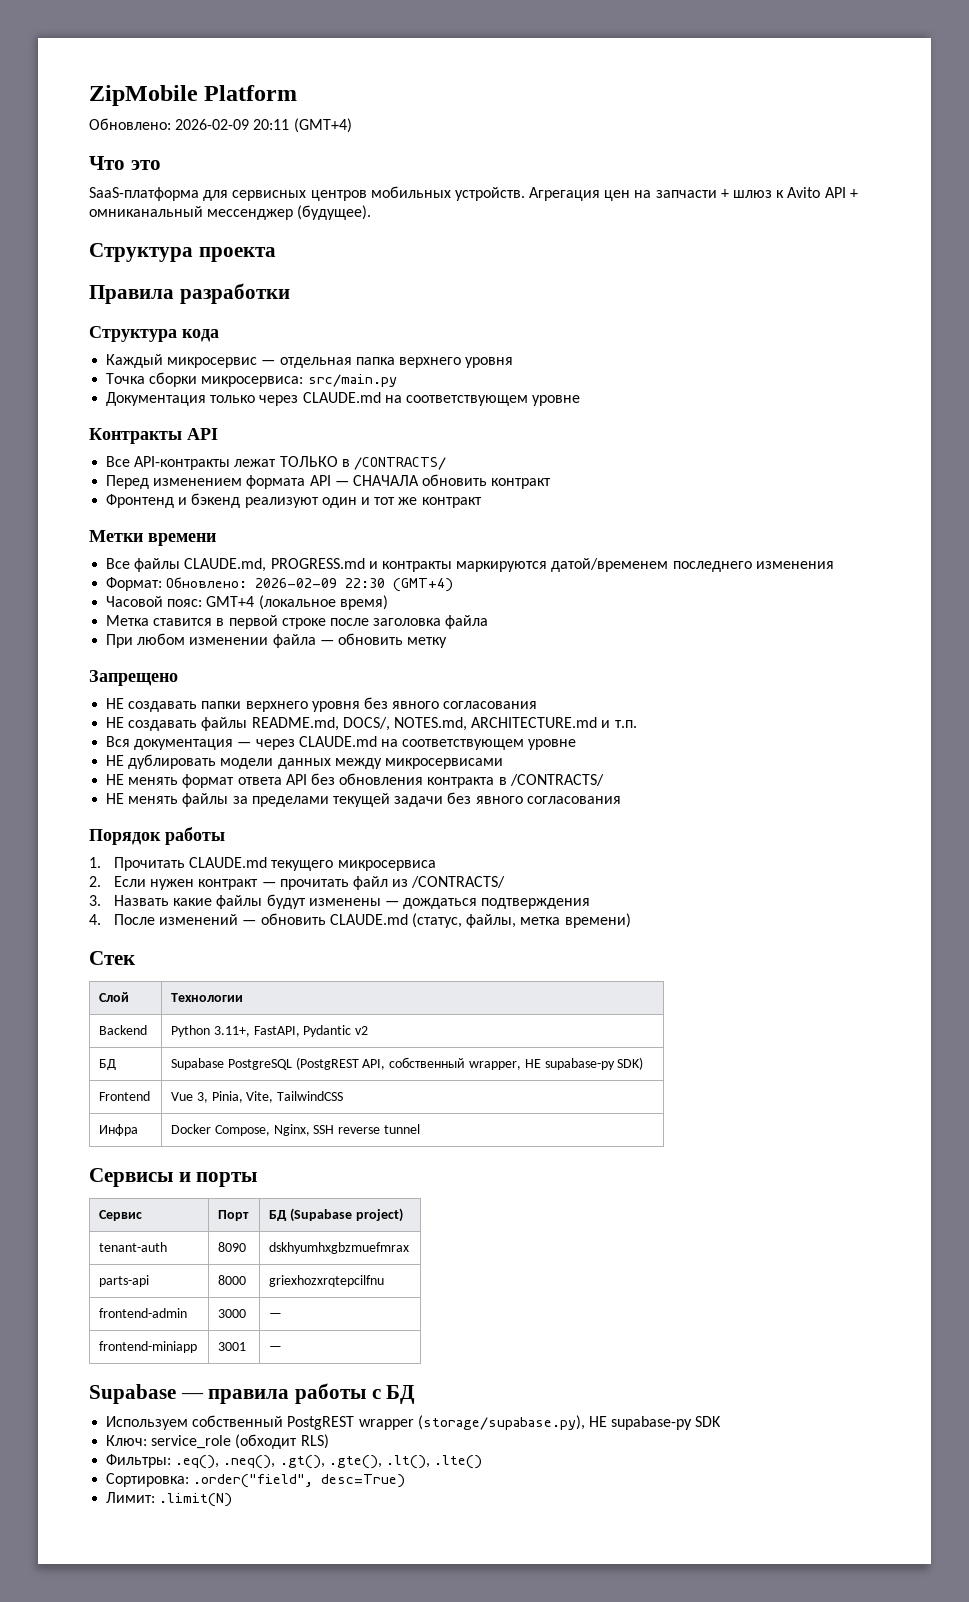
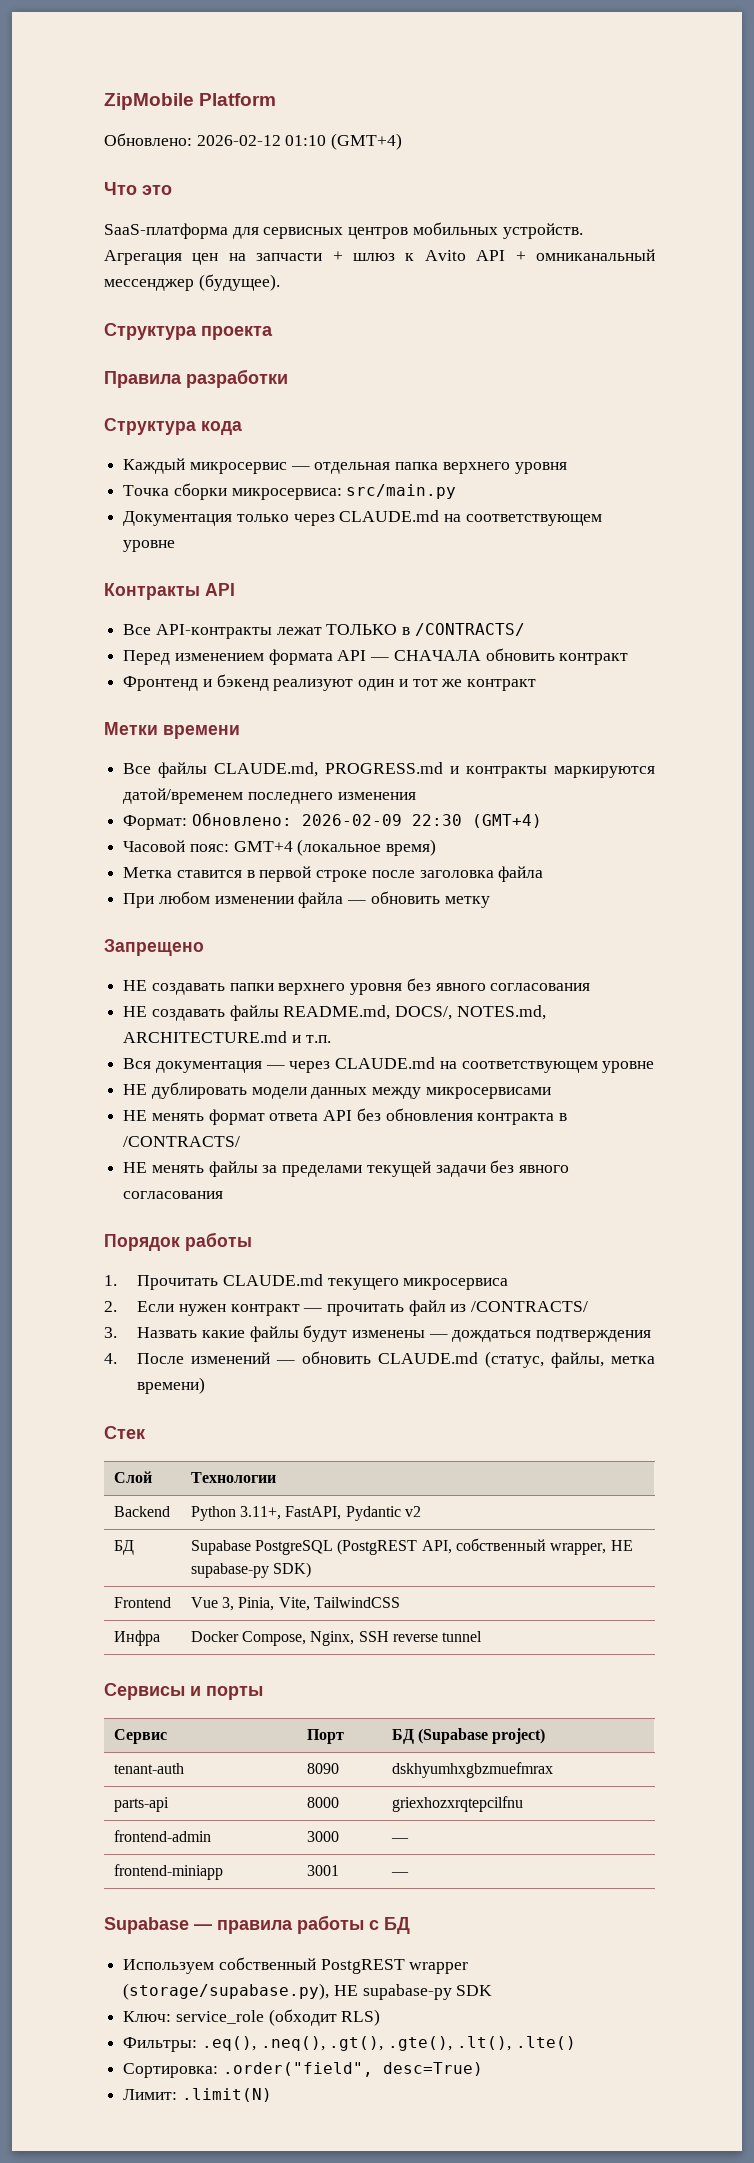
[175,119,290,130] 2026-02-09 20:11 -> [196,135,327,146] 2026-02-12 01:10

